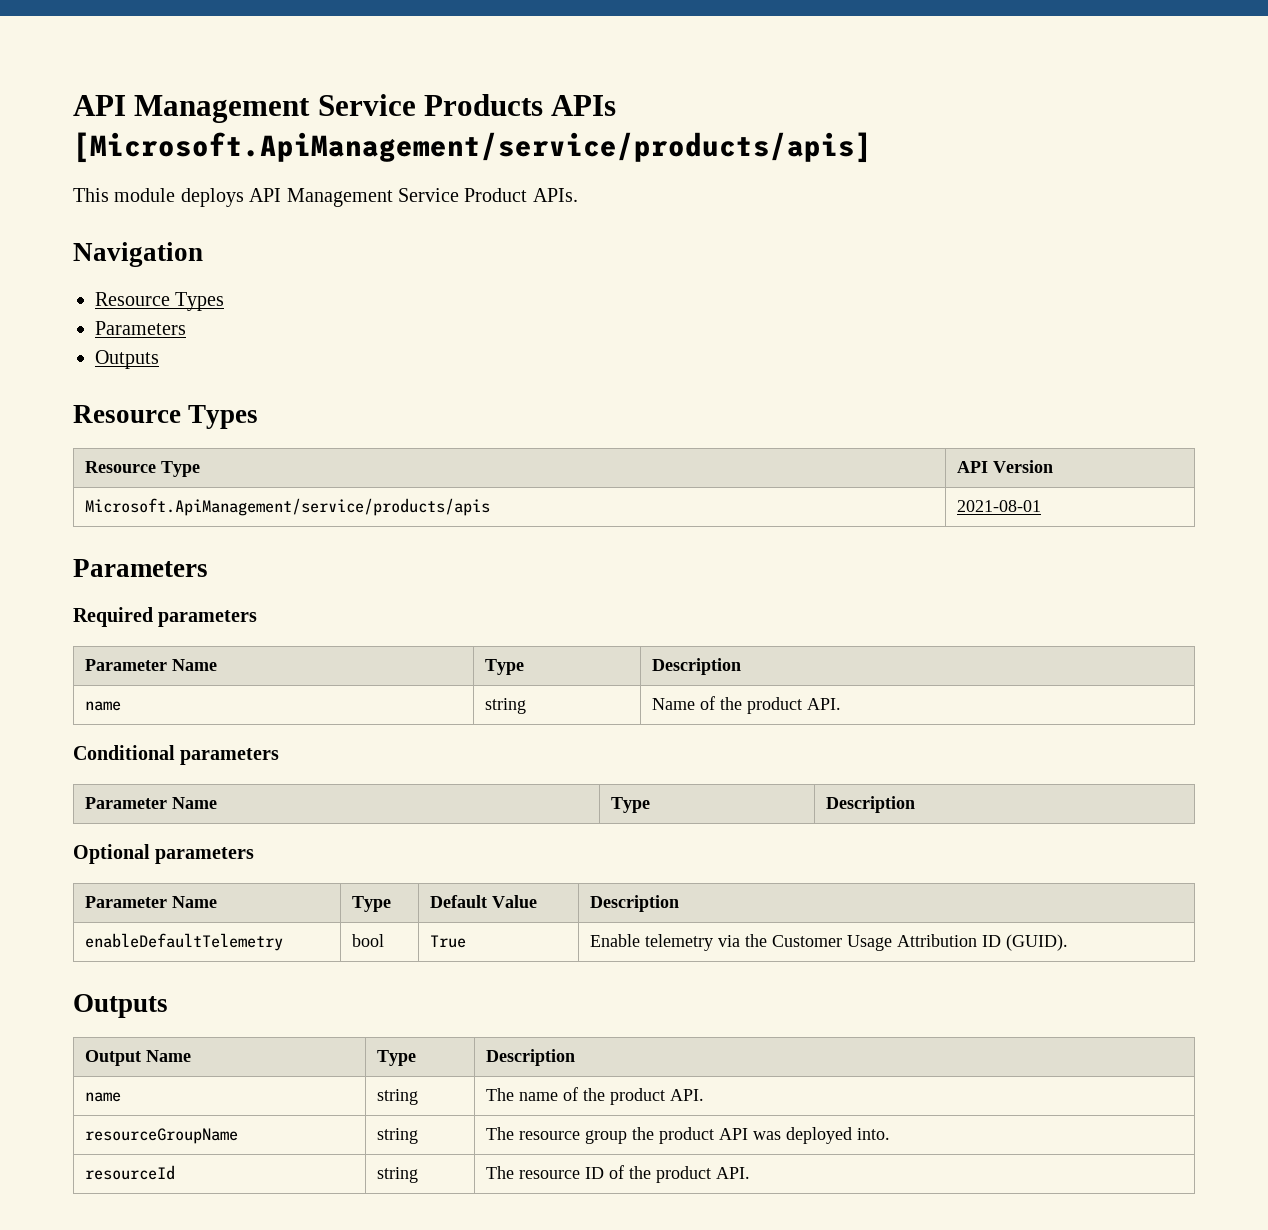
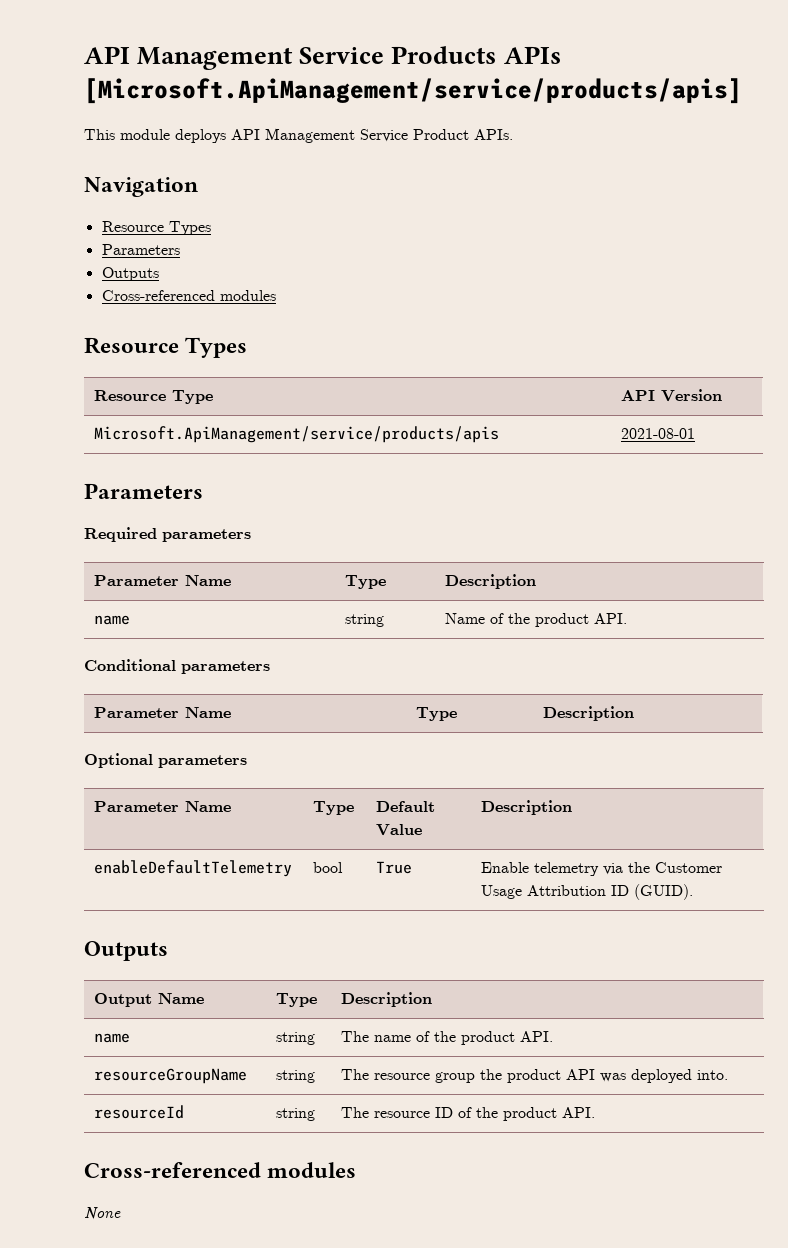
(159, 359) none -> [101,290,276,301] // Cross-referenced modules
(751, 1173) none -> [84,1162,357,1178] [84,1207,121,1220] // Cross-referenced modules // None

